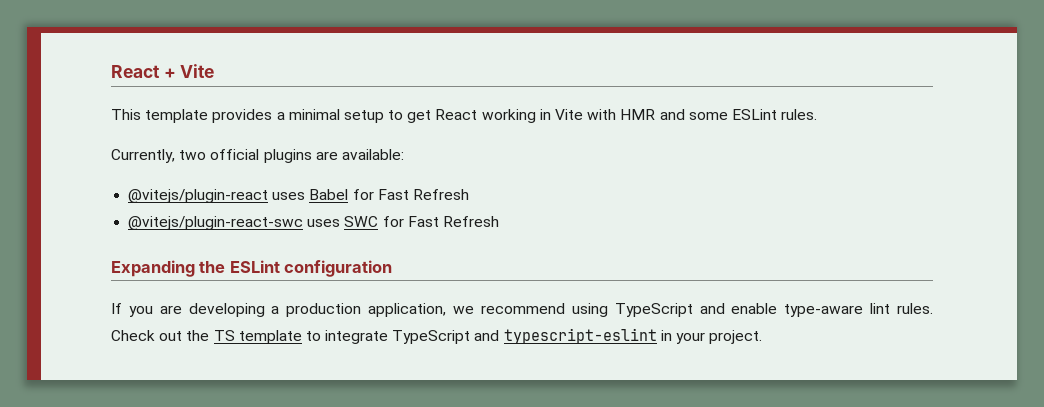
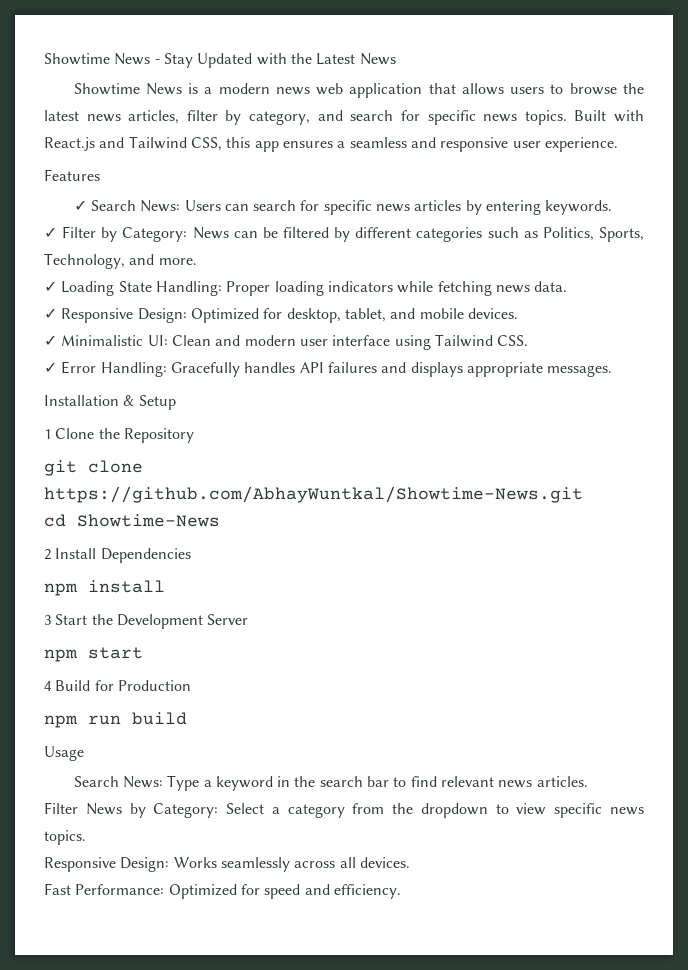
[111,64,215,78] [111,109,818,123] [111,149,404,163] [128,189,469,203] [128,216,499,230] [111,260,393,277] [111,303,934,317] [111,328,763,344] React + Vite // This template provides a minimal setup to get React working in Vite with HMR and some ESLint rules. // Currently, two official plugins are available: // @vitejs/plugin-react uses Babel for Fast Refresh // @vitejs/plugin-react-swc uses SWC for Fast Refresh // Expanding the ESLint configuration // If you are developing a production application, we recommend using TypeScript and enable type-aware lint rules. Check out the TS template to integrate TypeScript and typescript-eslint in your project. -> [44,53,396,68] [73,83,644,98] [44,110,645,125] [44,136,618,152] [44,169,100,181] [73,200,613,215] [44,226,645,242] [44,253,197,269] [44,281,568,296] [44,308,518,323] [44,334,529,350] [44,361,613,377] [44,395,176,410] [44,428,194,443] [44,460,143,476] [44,486,583,503] [44,514,220,527] [44,548,191,563] [44,580,165,596] [44,614,249,629] [44,647,143,662] [44,680,191,691] [44,712,187,728] [44,746,84,761] [73,775,588,791] [44,802,644,818] [44,830,86,845] [44,857,410,872] [44,883,401,899] Showtime News - Stay Updated with the Latest News // Showtime News is a modern news web application that allows users to browse the latest news articles, filter by category, and search for specific news topics. Built with React.js and Tailwind CSS, this app ensures a seamless and responsive user experience. // Features // ✓ Search News: Users can search for specific news articles by entering keywords. // ✓ Filter by Category: News can be filtered by different categories such as Politics, Sports, Technology, and more. // ✓ Loading State Handling: Proper loading indicators while fetching news data. // ✓ Responsive Design: Optimized for desktop, tablet, and mobile devices. // ✓ Minimalistic UI: Clean and modern user interface using Tailwind CSS. // ✓ Error Handling: Gracefully handles API failures and displays appropriate messages. // Installation & Setup // 1 Clone the Repository // git clone https://github.com/AbhayWuntkal/Showtime-News.git // cd Showtime-News // 2 Install Dependencies // npm install // 3 Start the Development Server // npm start // 4 Build for Production // npm run build // Usage // Search News: Type a keyword in the search bar to find relevant news articles. // Filter News by Category: Select a category from the dropdown to view specific news topics. // Responsive Design: Works seamlessly across all devices. // Fast Performance: Optimized for speed and efficiency.

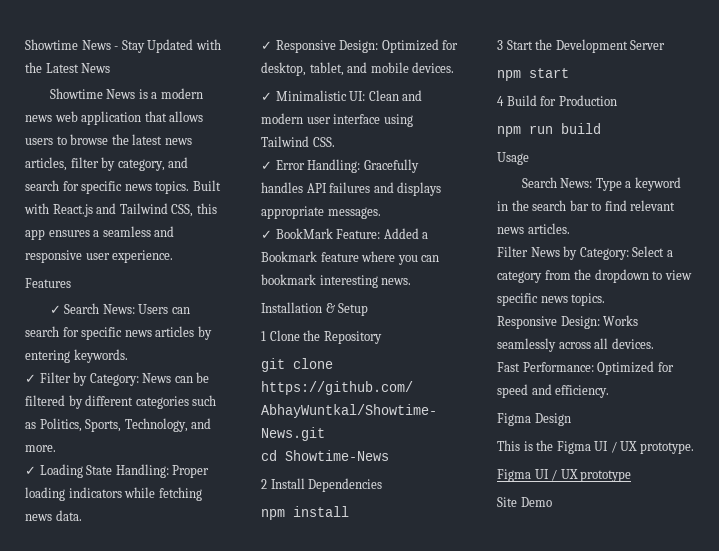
(613, 371) none -> [261,228,429,239] [261,251,440,265] [261,274,412,288] // ✓ BookMark Feature: Added a Bookmark feature where you can bookmark interesting news.
(401, 891) none -> [497,413,571,426] [497,440,694,454] [497,469,632,482] [497,497,552,507] // Figma Design // This is the Figma UI / UX prototype. // Figma UI / UX prototype // Site Demo

